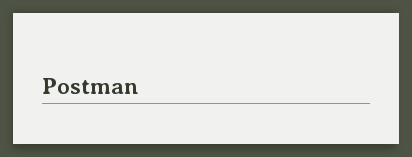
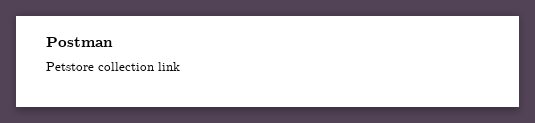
(139, 86) none -> [46,62,180,71] // Petstore collection link

